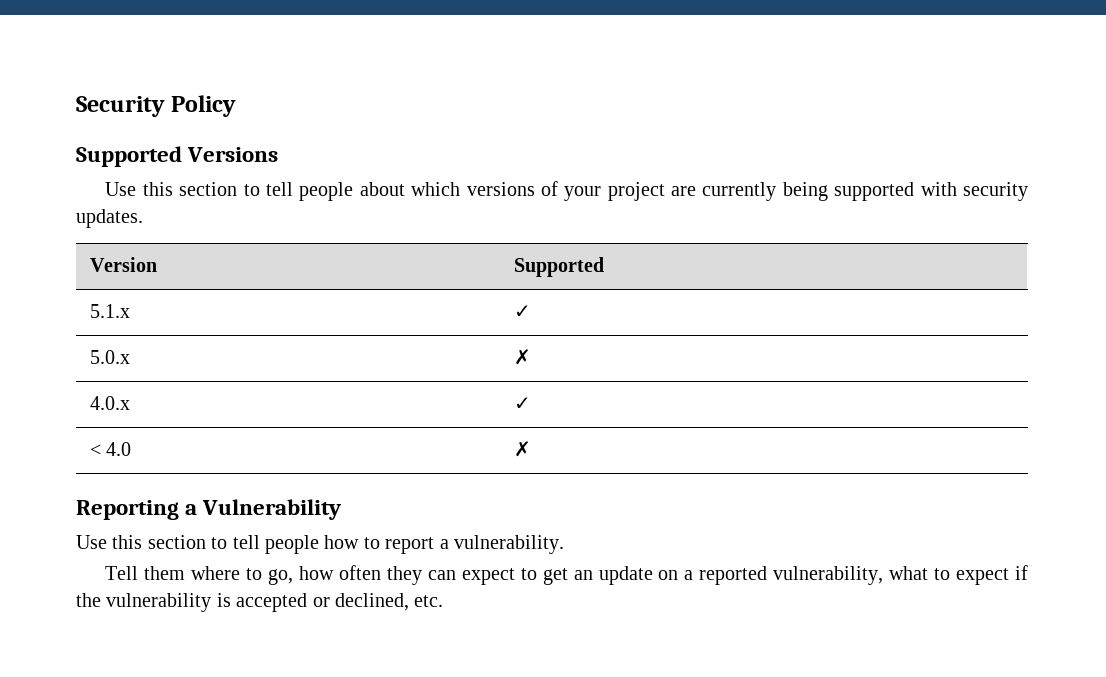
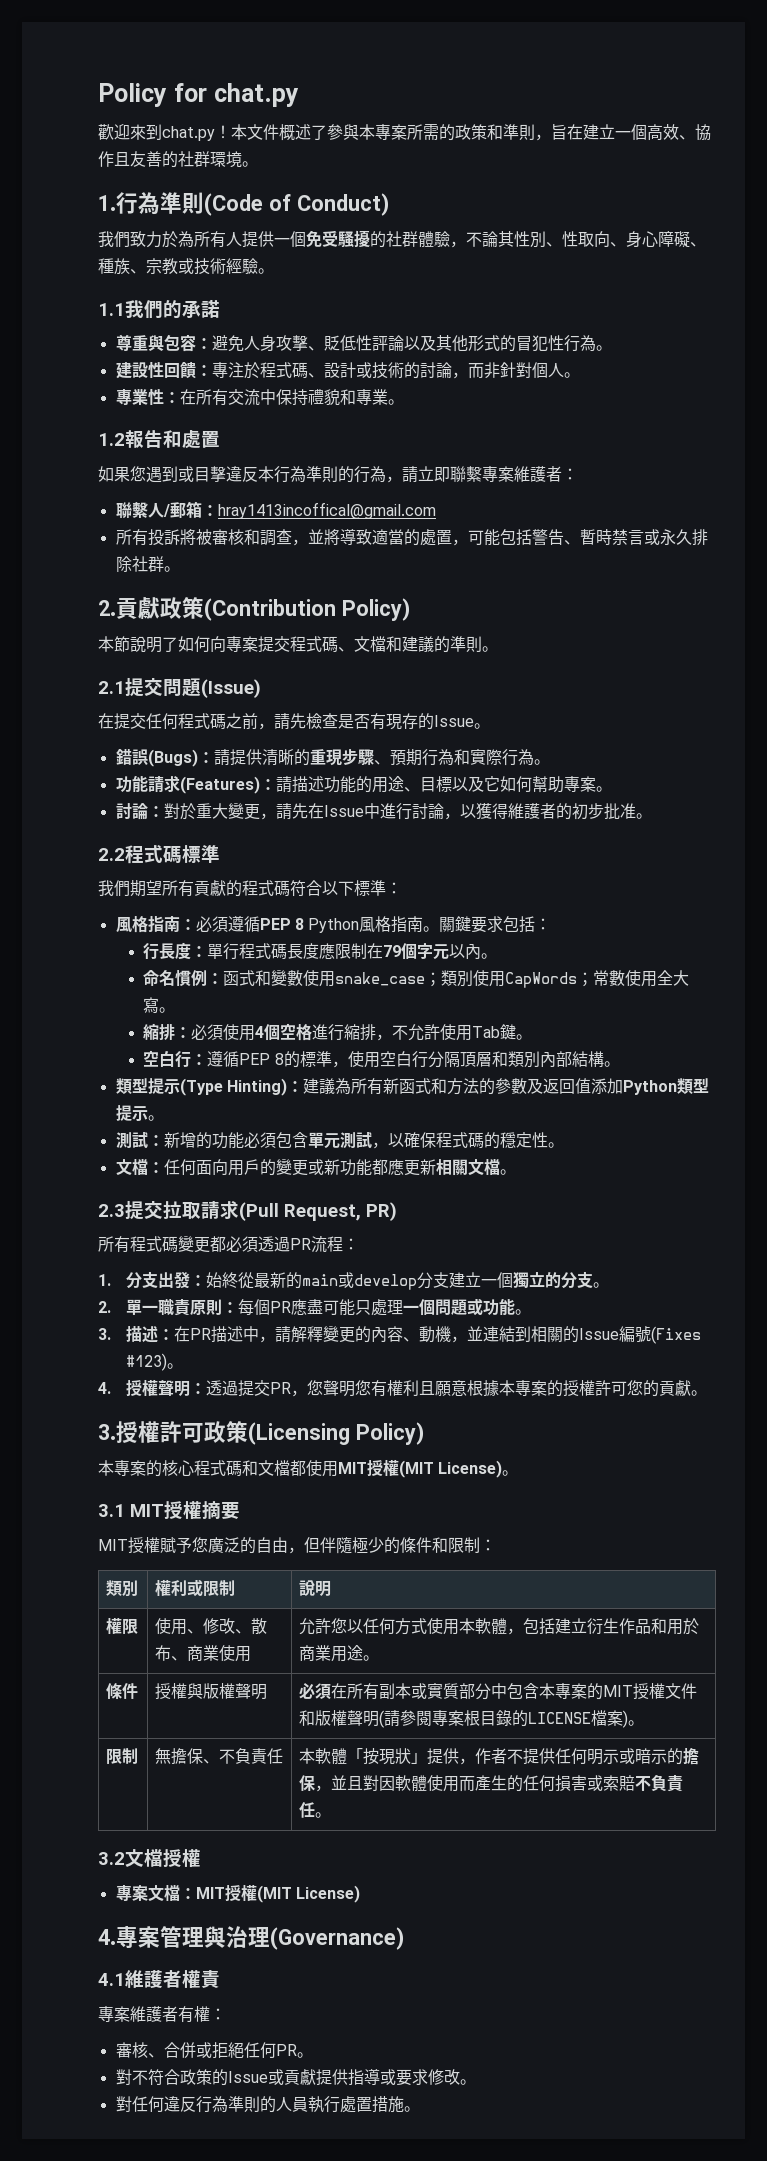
[76,96,165,117] Security -> (98, 95) none
[76,146,279,167] [105,181,1028,201] [76,209,143,228] [89,257,157,272] [513,257,604,277] [89,304,130,318] [513,305,531,318] [89,350,130,364] [513,349,531,365] [89,396,130,410] [513,397,531,410] [89,442,132,456] [513,441,531,457] [76,499,342,520] [76,535,564,554] [105,565,1028,585] [76,593,444,612] // Supported Versions // Use this section to tell people about which versions of your project are currently being supported with security updates. // Version | Supported // 5.1.x | ✓ // 5.0.x | ✗ // 4.0.x | ✓ // < 4.0 | ✗ // Reporting a Vulnerability // Use this section to tell people how to report a vulnerability. // Tell them where to go, how often they can expect to get an update on a reported vulnerability, what to expect if the vulnerability is accepted or declined, etc. -> [173,83,299,107] [98,124,711,141] [98,151,258,168] [98,192,389,216] [98,230,706,248] [98,258,274,275] [98,299,220,319] [115,334,612,352] [115,361,580,379] [115,388,404,406] [98,430,220,449] [98,466,578,483] [115,501,436,519] [115,528,708,546] [115,556,180,572] [98,597,410,621] [98,636,498,653] [98,677,261,698] [98,713,490,730] [115,748,550,767] [115,775,612,794] [115,802,652,820] [98,844,220,864] [98,880,402,897] [115,915,552,933] [143,942,498,960] [143,969,690,988] [143,997,176,1014] [143,1023,533,1041] [143,1050,620,1068] [115,1078,709,1096] [115,1105,164,1121] [115,1132,564,1149] [115,1158,516,1176] [98,1200,397,1221] [98,1235,359,1253] [98,1271,609,1290] [98,1298,531,1316] [98,1325,701,1344] [125,1353,183,1371] [98,1379,707,1397] [98,1421,424,1445] [98,1459,519,1478] [98,1501,240,1520] [98,1537,496,1554] [106,1580,139,1597] [155,1579,236,1597] [299,1580,332,1597] [106,1617,139,1634] [155,1618,268,1635] [155,1645,252,1662] [299,1618,700,1635] [299,1645,380,1662] [106,1683,139,1700] [155,1683,268,1700] [299,1683,698,1700] [299,1710,645,1728] [106,1748,139,1764] [155,1748,284,1765] [299,1747,700,1765] [299,1774,684,1792] [299,1802,332,1818] [98,1849,201,1868] [115,1884,360,1903] [98,1926,404,1950] [98,1970,220,1989] [98,2006,226,2023] [115,2042,313,2059] [115,2068,476,2086] [115,2096,420,2113] for chat.py // 歡迎來到chat.py！本文件概述了參與本專案所需的政策和準則，旨在建立一個高效、協作且友善的社群環境。 // 1.行為準則(Code of Conduct) // 我們致力於為所有人提供一個免受騷擾的社群體驗，不論其性別、性取向、身心障礙、種族、宗教或技術經驗。 // 1.1我們的承諾 // 尊重與包容：避免人身攻擊、貶低性評論以及其他形式的冒犯性行為。 // 建設性回饋：專注於程式碼、設計或技術的討論，而非針對個人。 // 專業性：在所有交流中保持禮貌和專業。 // 1.2報告和處置 // 如果您遇到或目擊違反本行為準則的行為，請立即聯繫專案維護者： // 聯繫人/郵箱：hray1413incoffical@gmail.com // 所有投訴將被審核和調查，並將導致適當的處置，可能包括警告、暫時禁言或永久排除社群。 // 2.貢獻政策(Contribution Policy) // 本節說明了如何向專案提交程式碼、文檔和建議的準則。 // 2.1提交問題(Issue) // 在提交任何程式碼之前，請先檢查是否有現存的Issue。 // 錯誤(Bugs)：請提供清晰的重現步驟、預期行為和實際行為。 // 功能請求(Features)：請描述功能的用途、目標以及它如何幫助專案。 // 討論：對於重大變更，請先在Issue中進行討論，以獲得維護者的初步批准。 // 2.2程式碼標準 // 我們期望所有貢獻的程式碼符合以下標準： // 風格指南：必須遵循PEP 8 Python風格指南。關鍵要求包括： // 行長度：單行程式碼長度應限制在79個字元以內。 // 命名慣例：函式和變數使用snake_case；類別使用CapWords；常數使用全大寫。 // 縮排：必須使用4個空格進行縮排，不允許使用Tab鍵。 // 空白行：遵循PEP 8的標準，使用空白行分隔頂層和類別內部結構。 // 類型提示(Type Hinting)：建議為所有新函式和方法的參數及返回值添加Python類型提示。 // 測試：新增的功能必須包含單元測試，以確保程式碼的穩定性。 // 文檔：任何面向用戶的變更或新功能都應更新相關文檔。 // 2.3提交拉取請求(Pull Request, PR) // 所有程式碼變更都必須透過PR流程： // 1.分支出發：始終從最新的main或develop分支建立一個獨立的分支。 // 2.單一職責原則：每個PR應盡可能只處理一個問題或功能。 // 3.描述：在PR描述中，請解釋變更的內容、動機，並連結到相關的Issue編號(Fixes #123)。 // 4.授權聲明：透過提交PR，您聲明您有權利且願意根據本專案的授權許可您的貢獻。 // 3.授權許可政策(Licensing Policy) // 本專案的核心程式碼和文檔都使用MIT授權(MIT License)。 // 3.1 MIT授權摘要 // MIT授權賦予您廣泛的自由，但伴隨極少的條件和限制： // 類別 | 權利或限制 | 說明 // 權限 | 使用、修改、散布、商業使用 | 允許您以任何方式使用本軟體，包括建立衍生作品和用於商業用途。 // 條件 | 授權與版權聲明 | 必須在所有副本或實質部分中包含本專案的MIT授權文件和版權聲明(請參閱專案根目錄的LICENSE檔案)。 // 限制 | 無擔保、不負責任 | 本軟體「按現狀」提供，作者不提供任何明示或暗示的擔保，並且對因軟體使用而產生的任何損害或索賠不負責任。 // 3.2文檔授權 // 專案文檔：MIT授權(MIT License) // 4.專案管理與治理(Governance) // 4.1維護者權責 // 專案維護者有權： // 審核、合併或拒絕任何PR。 // 對不符合政策的Issue或貢獻提供指導或要求修改。 // 對任何違反行為準則的人員執行處置措施。

